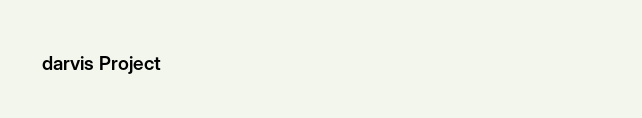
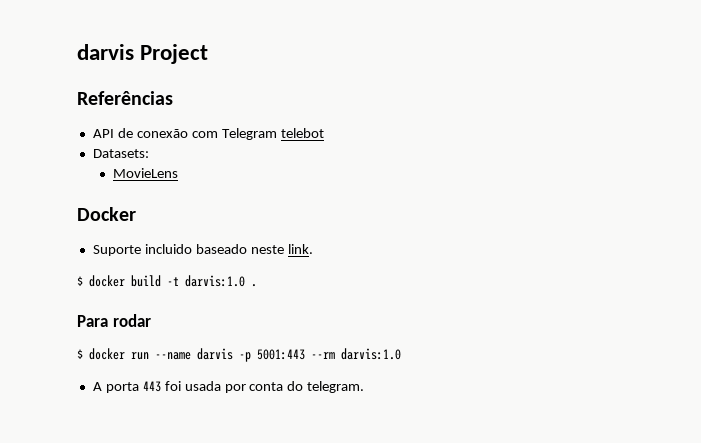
(162, 65) none -> [77,91,173,105] [92,128,324,140] [92,149,149,158] [113,168,179,178] [77,207,136,221] [92,244,313,256] [77,275,257,287] [77,314,151,327] [77,348,401,362] [92,381,365,393] // Referências // API de conexão com Telegram telebot // Datasets: // MovieLens // Docker // Suporte incluido baseado neste link. // $ docker build -t darvis:1.0 . // Para rodar // $ docker run --name darvis -p 5001:443 --rm darvis:1.0 // A porta 443 foi usada por conta do telegram.

